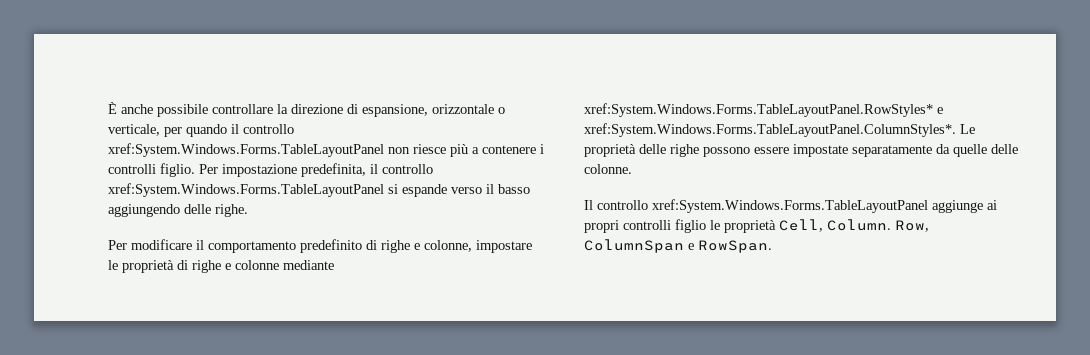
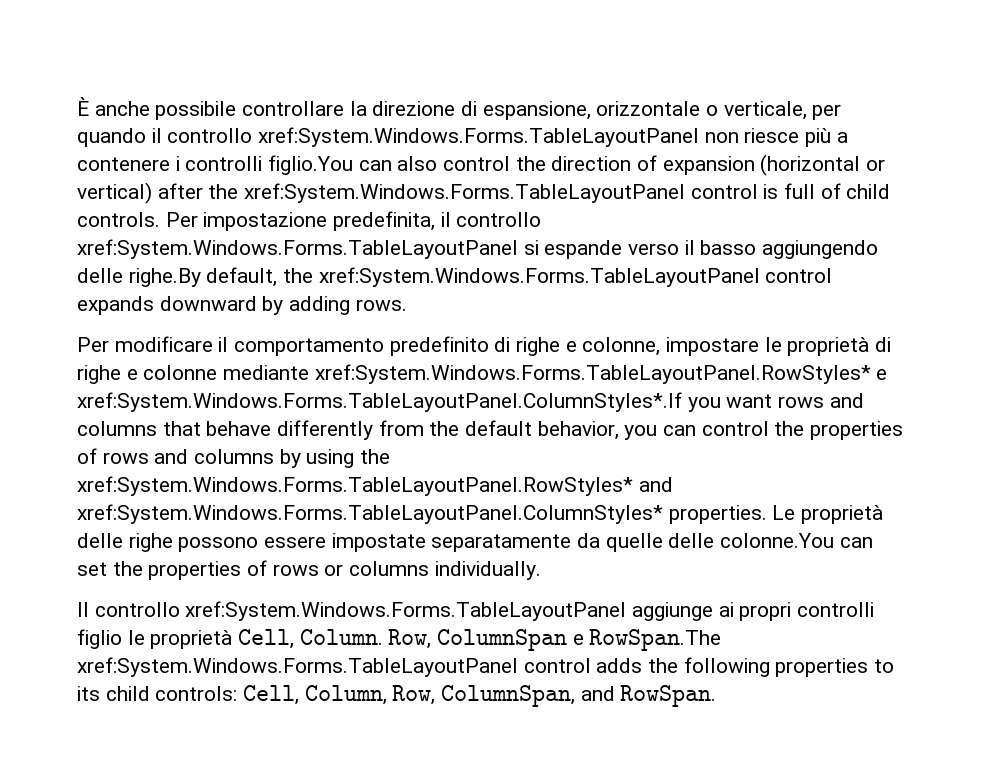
[160,163,195,177] figlio. -> [268,154,886,176] [77,182,891,204] [77,212,160,227] figlio.You can also control the direction of expansion (horizontal or vertical) after the xref:System.Windows.Forms.TableLayoutPanel control is full of child controls.
[215,204,248,217] righe. -> [128,267,833,287] [77,296,407,315] righe.By default, the xref:System.Windows.Forms.TableLayoutPanel control expands downward by adding rows.
[584,123,956,137] xref:System.Windows.Forms.TableLayoutPanel.ColumnStyles*. -> [77,392,864,412] [77,420,904,440] [77,448,391,468] [77,476,673,496] [77,504,767,524] xref:System.Windows.Forms.TableLayoutPanel.ColumnStyles*.If you want rows and columns that behave differently from the default behavior, you can control the properties of rows and columns by using the xref:System.Windows.Forms.TableLayoutPanel.RowStyles* and xref:System.Windows.Forms.TableLayoutPanel.ColumnStyles* properties.
[584,164,632,174] colonne. -> [720,533,873,548] [77,560,541,580] colonne.You can set the properties of rows or columns individually.
(694, 246) none -> [589,629,722,651] [77,657,895,677] [77,685,615,707] RowSpan.The xref:System.Windows.Forms.TableLayoutPanel control adds the following properties to its child controls: Cell, Column, Row, ColumnSpan, and

